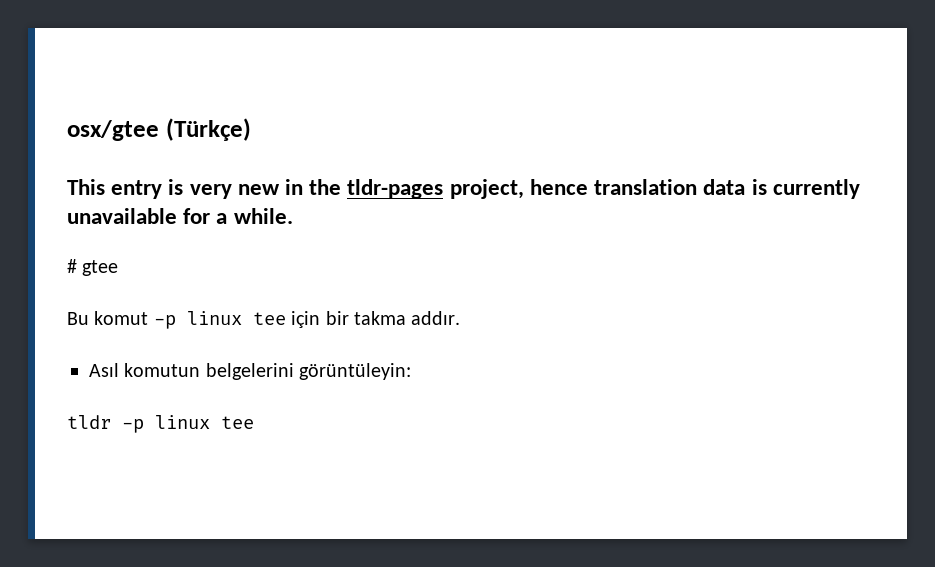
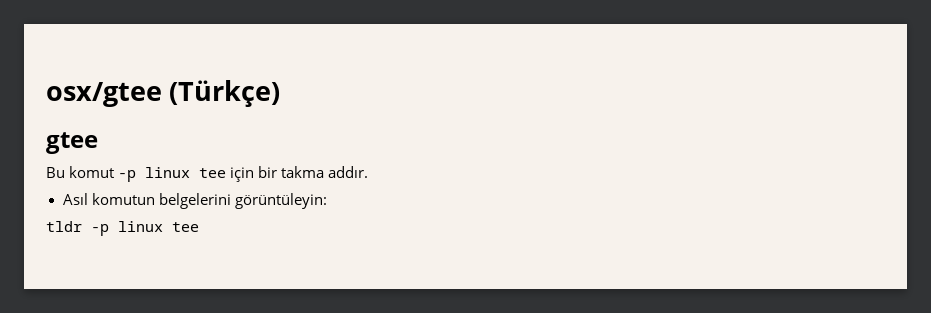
[67,179,860,199] [67,208,293,224] [67,259,77,273] This entry is very new in the tldr-pages project, hence translation data is currently unavailable for a while. // # -> (281, 93) none

